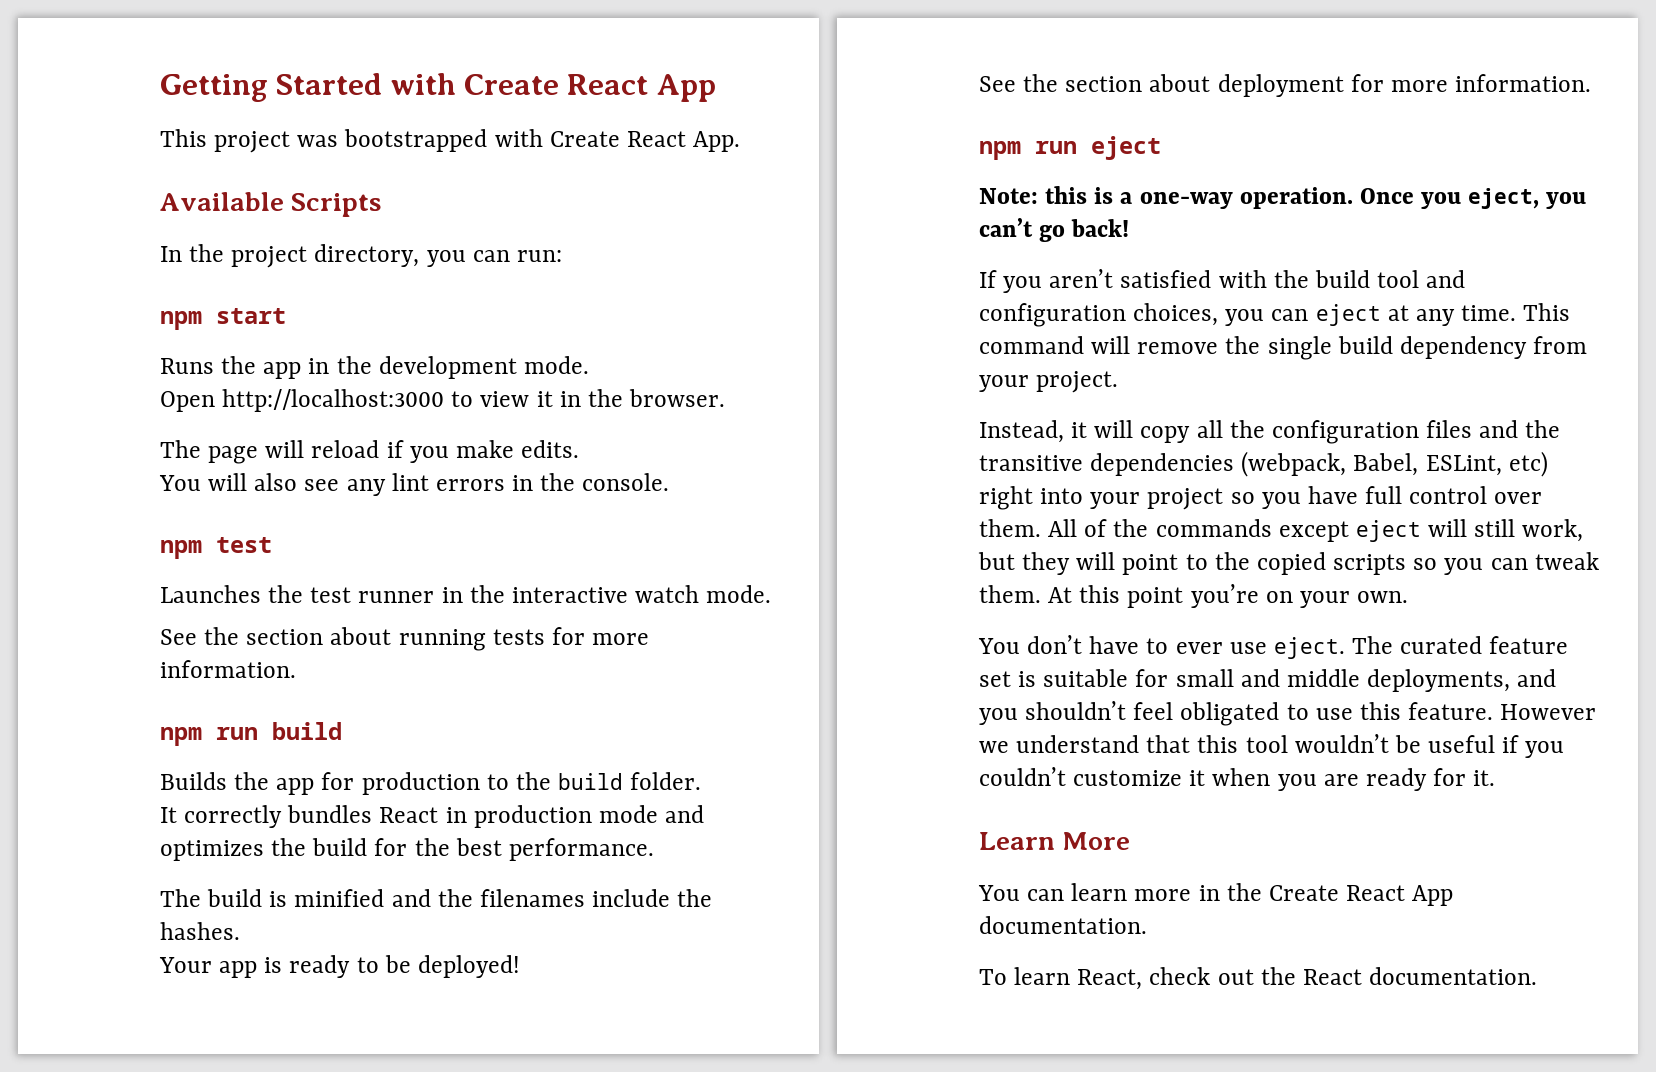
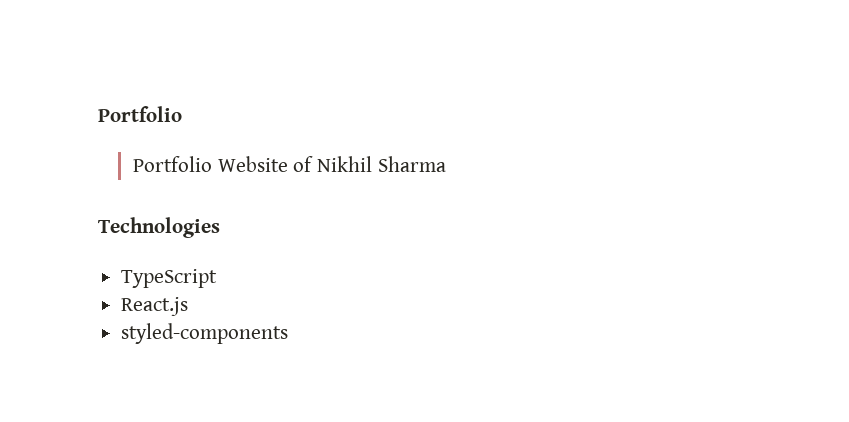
[160,73,716,102] [160,129,741,153] [160,192,382,217] [160,244,562,268] [160,308,286,330] [160,356,589,379] [160,389,726,412] [160,440,580,464] [159,473,670,496] [160,537,272,559] [160,585,772,603] [160,627,650,651] [160,660,296,678] [160,722,342,746] [160,772,702,795] [160,805,705,828] [160,838,654,861] [160,889,713,907] [160,922,240,940] [159,955,520,978] [979,74,1592,97] [979,136,1161,160] [979,186,1587,209] [979,218,1130,242] [979,269,1466,293] [979,303,1571,327] [979,336,1588,360] [979,371,1119,393] [979,420,1561,444] [979,451,1548,477] [979,486,1543,510] [979,519,1584,542] [978,552,1599,575] [979,584,1409,608] [978,635,1569,659] [979,669,1557,692] [979,701,1597,726] [979,734,1565,758] [979,767,1496,791] [979,832,1131,850] [978,883,1454,906] [979,916,1147,934] [979,967,1538,990] Getting Started with Create React App // This project was bootstrapped with Create React App. // Available Scripts // In the project directory, you can run: // npm start // Runs the app in the development mode. // Open http://localhost:3000 to view it in the browser. // The page will reload if you make edits. // You will also see any lint errors in the console. // npm test // Launches the test runner in the interactive watch mode. // See the section about running tests for more information. // npm run build // Builds the app for production to the build folder. // It correctly bundles React in production mode and optimizes the build for the best performance. // The build is minified and the filenames include the hashes. // Your app is ready to be deployed! // See the section about deployment for more information. // npm run eject // Note: this is a one-way operation. Once you eject, you can’t go back! // If you aren’t satisfied with the build tool and configuration choices, you can eject at any time. This command will remove the single build dependency from your project. // Instead, it will copy all the configuration files and the transitive dependencies (webpack, Babel, ESLint, etc) right into your project so you have full control over them. All of the commands except eject will still work, but they will point to the copied scripts so you can tweak them. At this point you’re on your own. // You don’t have to ever use eject. The curated feature set is suitable for small and middle deployments, and you shouldn’t feel obligated to use this feature. However we understand that this tool wouldn’t be useful if you couldn’t customize it when you are ready for it. // Learn More // You can learn more in the Create React App documentation. // To learn React, check out the React documentation. -> [98,106,182,122] [133,156,446,172] [98,217,220,238] [121,269,218,288] [121,297,189,316] [121,323,289,344] Portfolio // Portfolio Website of Nikhil Sharma // Technologies // TypeScript // React.js // styled-components

